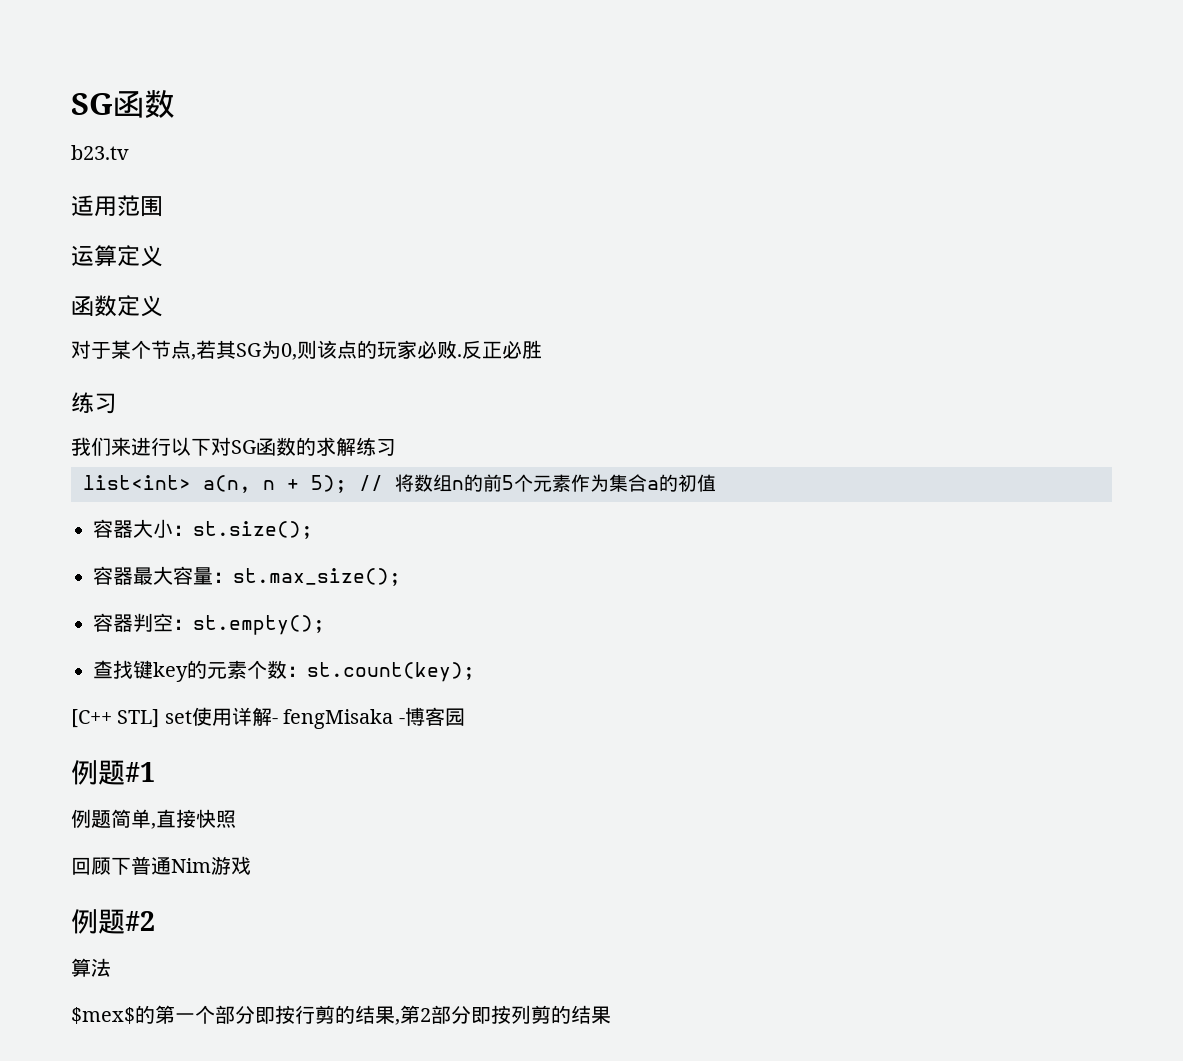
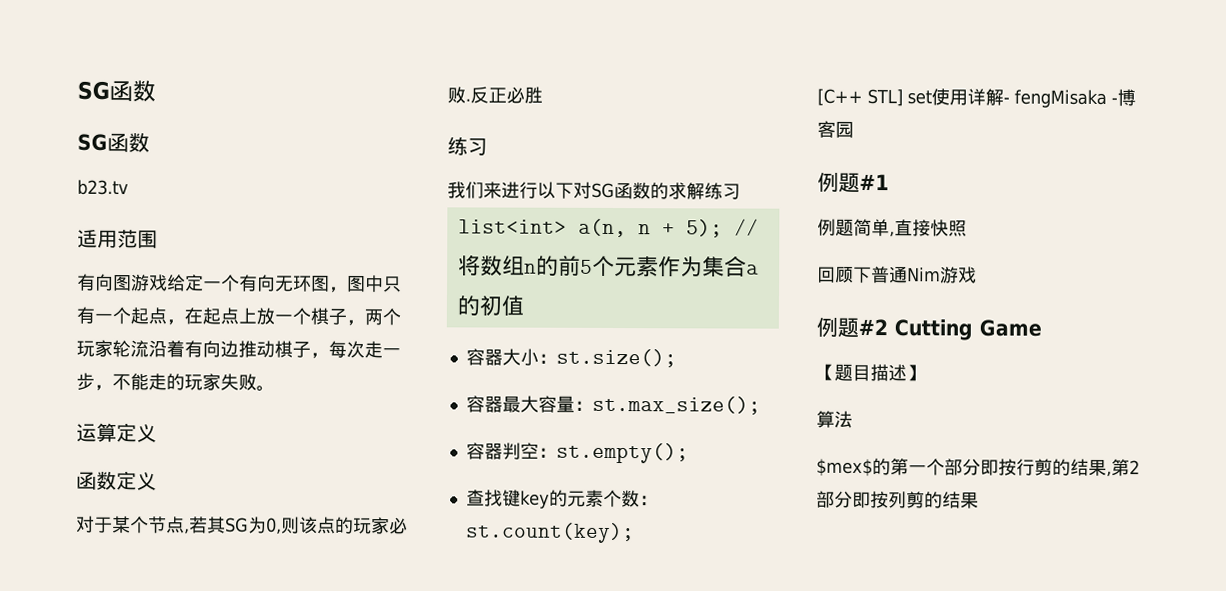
[71,89,175,118] SG函数 -> [77,80,156,103] [77,132,150,153] SG函数 // SG函数
(163, 206) none -> [77,273,402,293] [76,306,401,327] [76,339,401,359] [76,372,275,392] // 有向图游戏给定一个有向无环图，图中只有一个起点，在起点上放一个棋子，两个玩家轮流沿着有向边推动棋子，每次走一步，不能走的玩家失败。
(155, 921) none -> [894,319,1042,341] [816,363,925,382] Cutting Game // 【题目描述】

